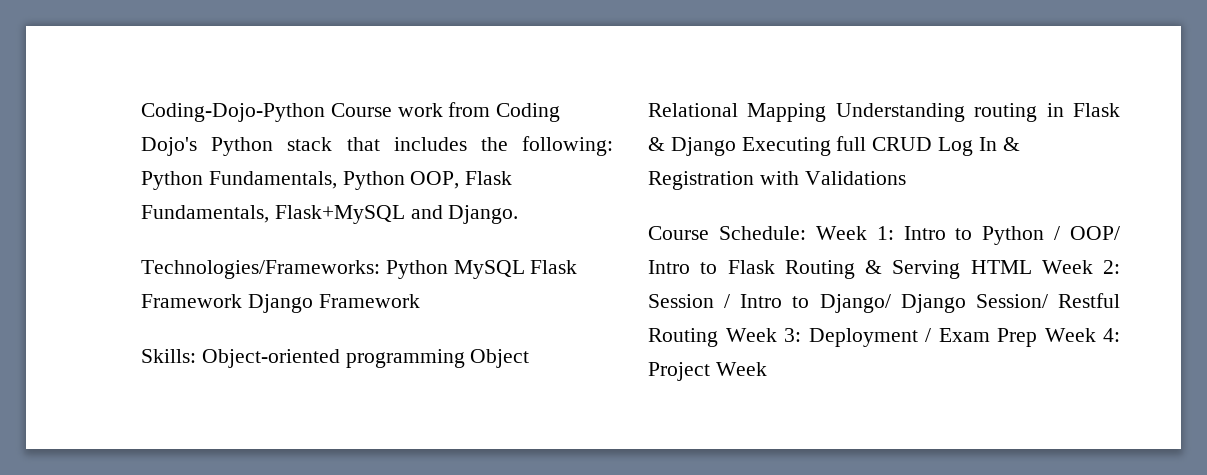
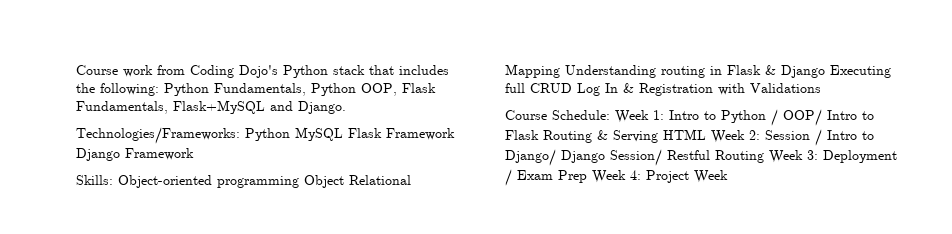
[141,103,325,122] Coding-Dojo-Python -> (76, 70) none

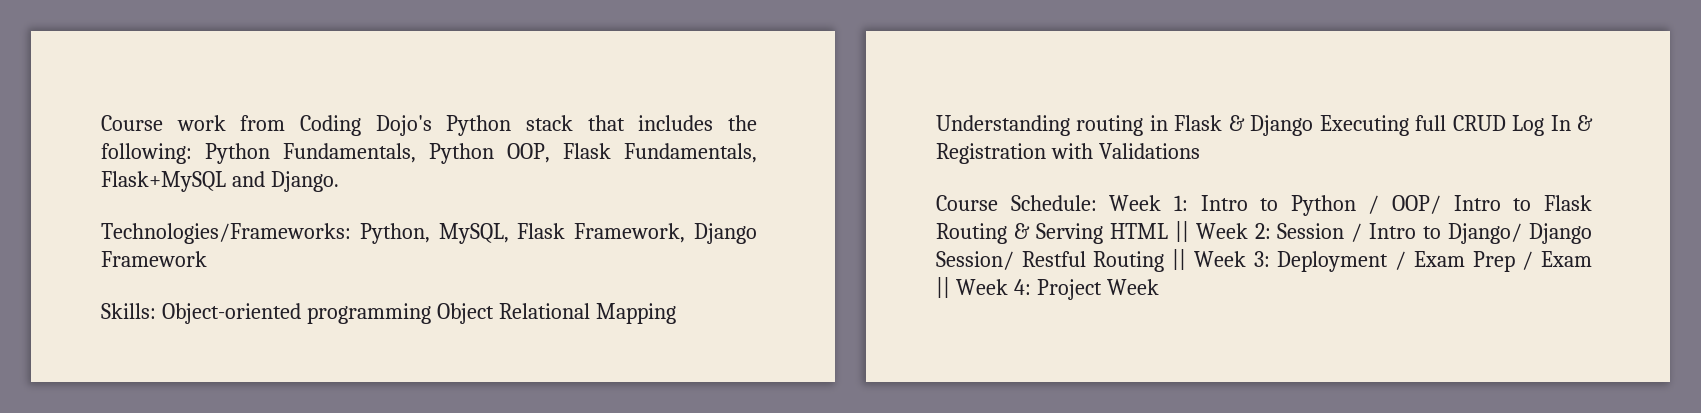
[245,127,455,141] Python MySQL Flask Framework -> [359,223,686,244] Python, MySQL, Flask Framework,
(706, 134) none -> [1174,221,1189,242] ||
(764, 156) none -> [1172,249,1187,270] ||
(587, 176) none -> [1522,251,1592,270] [936,277,950,298] / Exam ||

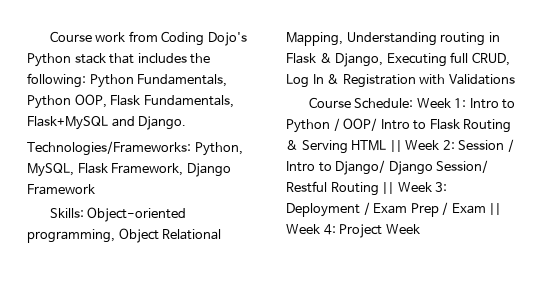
[306,303,431,324] programming -> [27,229,115,243] programming,
[595,303,676,324] Mapping -> [286,32,343,46] Mapping,
[1250,115,1314,136] Django -> [335,53,384,67] Django,
[1452,115,1506,131] CRUD -> [471,52,510,66] CRUD,

